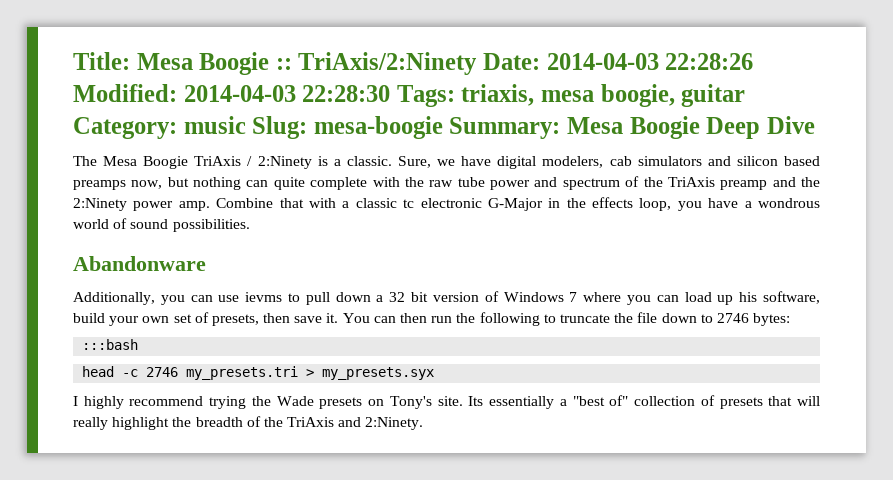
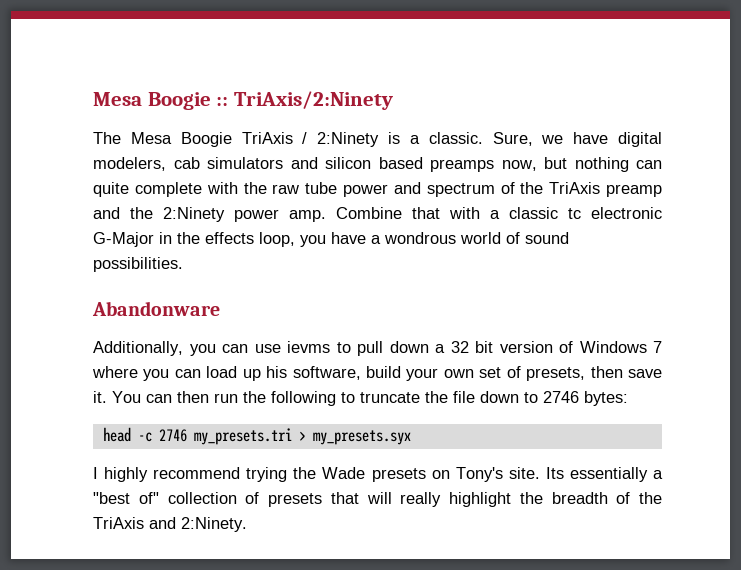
[73,52,130,70] Title: -> (93, 99) none
[483,53,754,70] [73,84,746,107] [73,116,815,139] Date: 2014-04-03 22:28:26 Modified: 2014-04-03 22:28:30 Tags: triaxis, mesa boogie, guitar Category: music Slug: mesa-boogie Summary: Mesa Boogie Deep Dive -> (393, 100) none
[82,339,139,350] // :::bash -> (628, 398) none

